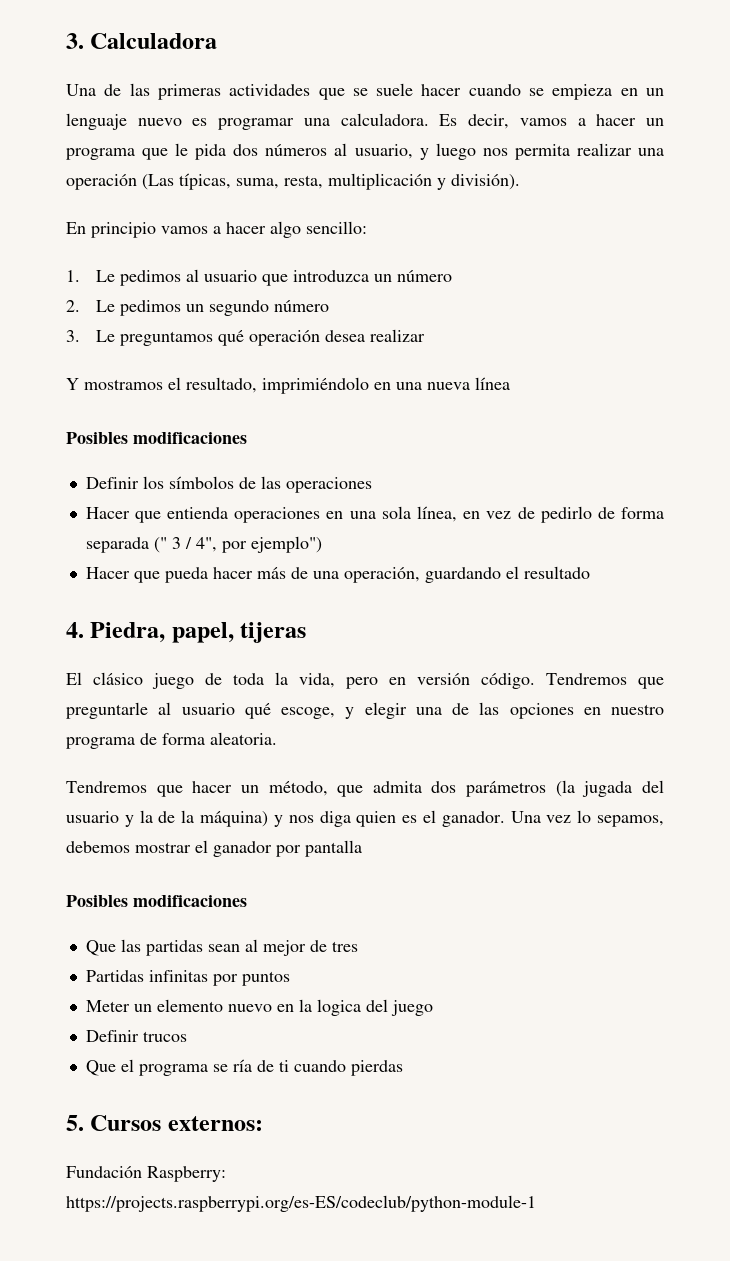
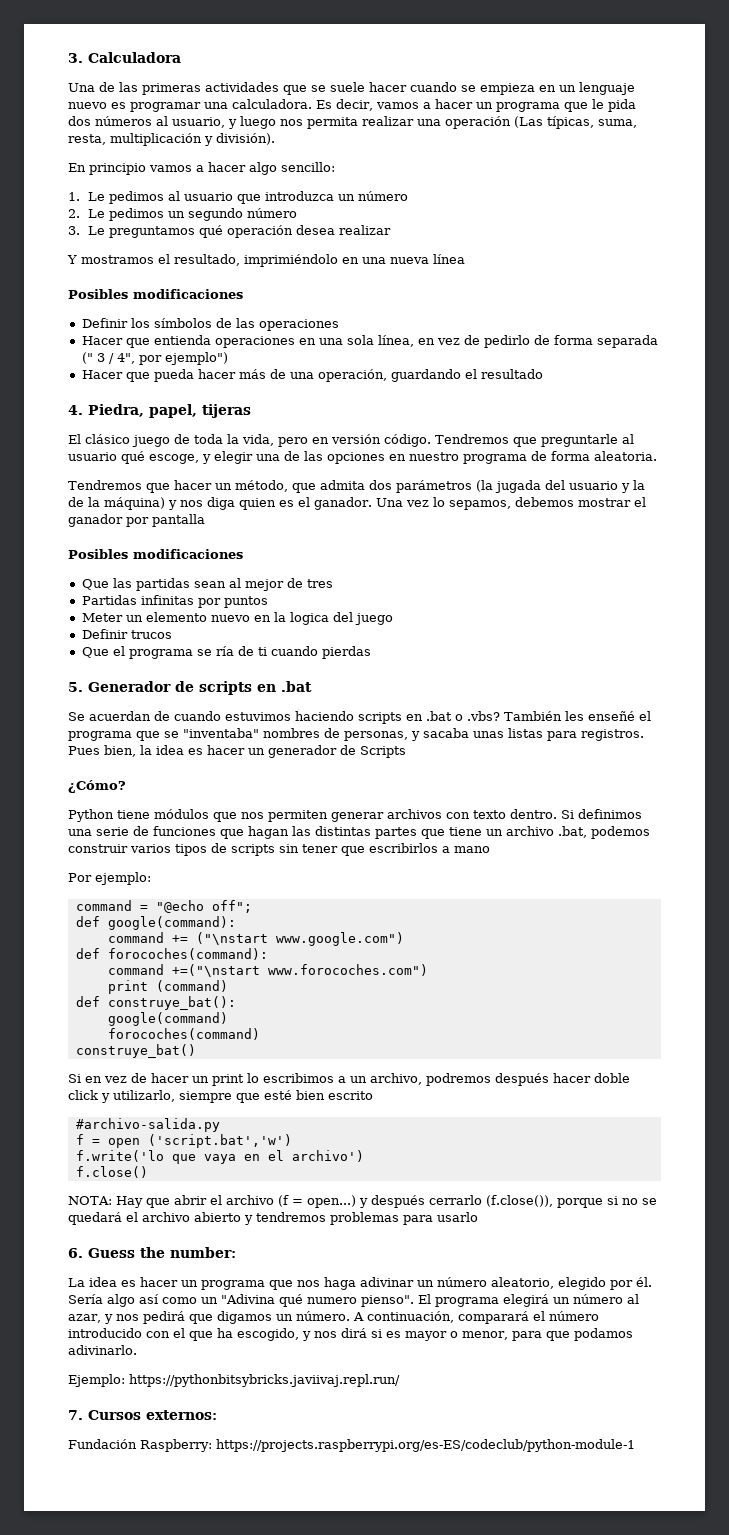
(84, 1123) none -> [88,681,312,695] [68,711,651,724] [68,728,644,741] [68,745,406,758] [68,780,126,793] [68,809,642,822] [68,826,650,839] [68,843,490,856] [68,872,151,885] [75,900,252,913] [75,916,236,930] [107,932,404,946] [75,948,268,960] [107,964,428,977] [107,980,228,994] [75,996,236,1010] [107,1012,228,1026] [107,1028,260,1040] [75,1044,196,1058] [68,1073,630,1086] [68,1090,373,1103] [75,1118,220,1132] [75,1134,292,1148] [75,1150,364,1164] [75,1166,148,1178] [68,1195,657,1208] [68,1212,478,1225] [68,1247,236,1258] [68,1277,652,1290] [68,1294,639,1307] [68,1311,599,1324] [68,1328,633,1341] [68,1345,137,1355] [68,1374,400,1387] [68,1410,83,1420] Generador de scripts en .bat // Se acuerdan de cuando estuvimos haciendo scripts en .bat o .vbs? También les enseñé el programa que se "inventaba" nombres de personas, y sacaba unas listas para registros. Pues bien, la idea es hacer un generador de Scripts // ¿Cómo? // Python tiene módulos que nos permiten generar archivos con texto dentro. Si definimos una serie de funciones que hagan las distintas partes que tiene un archivo .bat, podemos construir varios tipos de scripts sin tener que escribirlos a mano // Por ejemplo: // command = "@echo off"; // def google(command): // command += ("\nstart www.google.com") // def forocoches(command): // command +=("\nstart www.forocoches.com") // print (command) // def construye_bat(): // google(command) // forocoches(command) // construye_bat() // Si en vez de hacer un print lo escribimos a un archivo, podremos después hacer doble click y utilizarlo, siempre que esté bien escrito // #archivo-salida.py // f = open ('script.bat','w') // f.write('lo que vaya en el archivo') // f.close() // NOTA: Hay que abrir el archivo (f = open...) y después cerrarlo (f.close()), porque si no se quedará el archivo abierto y tendremos problemas para usarlo // 6. Guess the number: // La idea es hacer un programa que nos haga adivinar un número aleatorio, elegido por él. Sería algo así como un "Adivina qué numero pienso". El programa elegirá un número al azar, y nos pedirá que digamos un número. A continuación, comparará el número introducido con el que ha escogido, y nos dirá si es mayor o menor, para que podamos adivinarlo. // Ejemplo: https://pythonbitsybricks.javiivaj.repl.run/ // 7.

